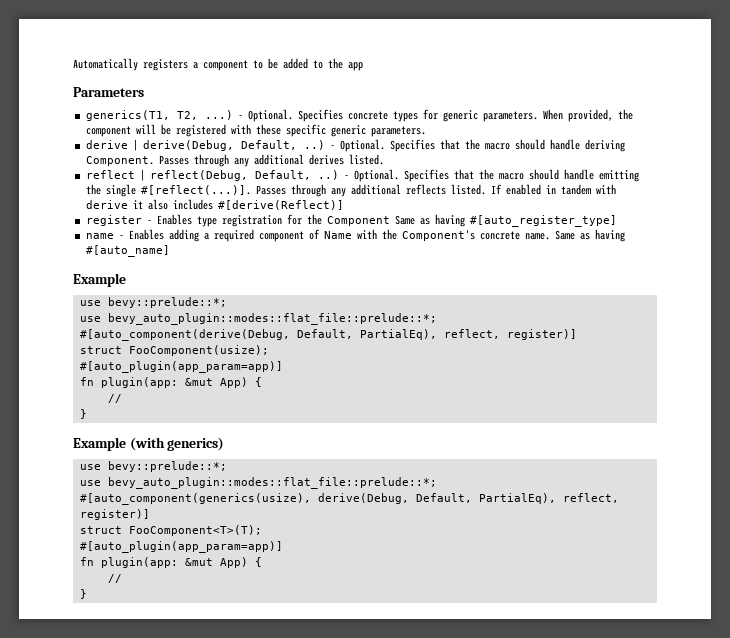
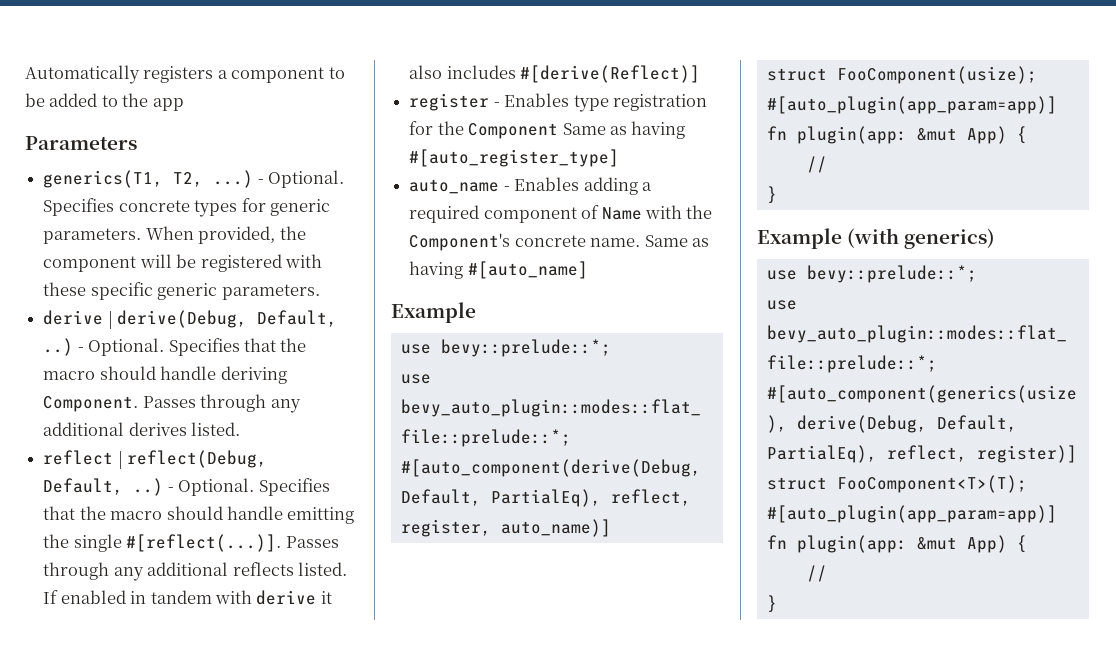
[85,233,114,239] name -> [409,179,500,194] auto_name
[506,329,577,340] register)] -> [400,519,611,537] register, auto_name)]

